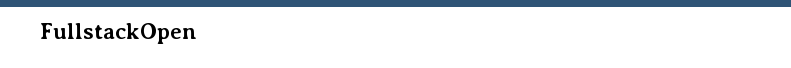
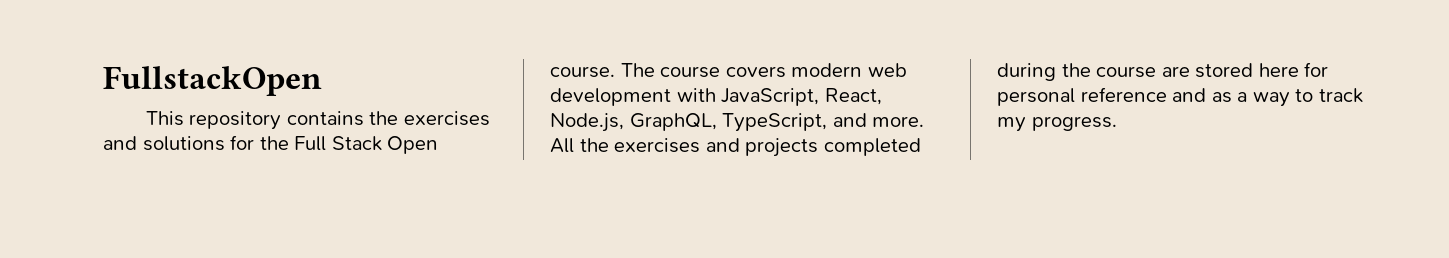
(197, 33) none -> [145,111,490,130] [103,135,439,154] [550,63,907,78] [550,88,882,106] [550,113,925,132] [550,138,921,157] [997,62,1329,81] [997,87,1363,107] [997,116,1117,132] // This repository contains the exercises and solutions for the Full Stack Open course. The course covers modern web development with JavaScript, React, Node.js, GraphQL, TypeScript, and more. All the exercises and projects completed during the course are stored here for personal reference and as a way to track my progress.

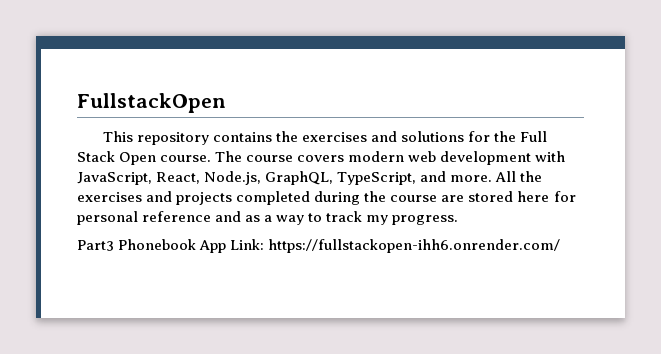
(1117, 123) none -> [77,239,561,253] // Part3 Phonebook App Link: https://fullstackopen-ihh6.onrender.com/

